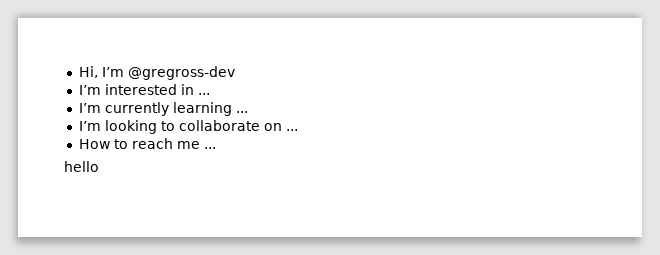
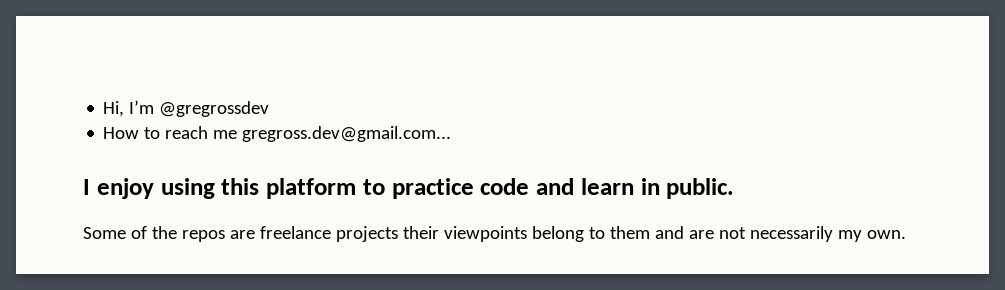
[127,66,235,80] [78,84,210,95] [78,102,248,116] [78,120,298,134] [78,138,216,149] [64,161,99,172] @gregross-dev // I’m interested in ... // I’m currently learning ... // I’m looking to collaborate on ... // How to reach me ... // hello -> [159,101,270,117] [103,126,452,142] [83,178,735,199] [83,226,906,242] @gregrossdev // How to reach me gregross.dev@gmail.com... // I enjoy using this platform to practice code and learn in public. // Some of the repos are freelance projects their viewpoints belong to them and are not necessarily my own.

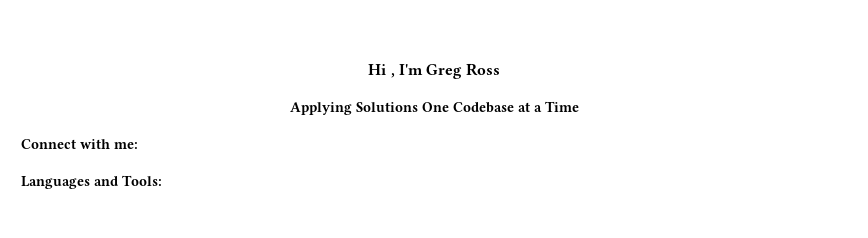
[103,100,270,117] [103,126,452,142] [83,178,735,199] [83,226,906,242] Hi, I’m @gregrossdev // How to reach me gregross.dev@gmail.com... // I enjoy using this platform to practice code and learn in public. // Some of the repos are freelance projects their viewpoints belong to them and are not necessarily my own. -> [368,63,500,79] [289,101,579,115] [21,139,138,149] [21,175,162,189] Hi , I'm Greg Ross // Applying Solutions One Codebase at a Time // Connect with me: // Languages and Tools:

